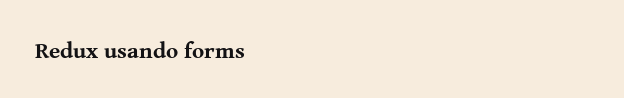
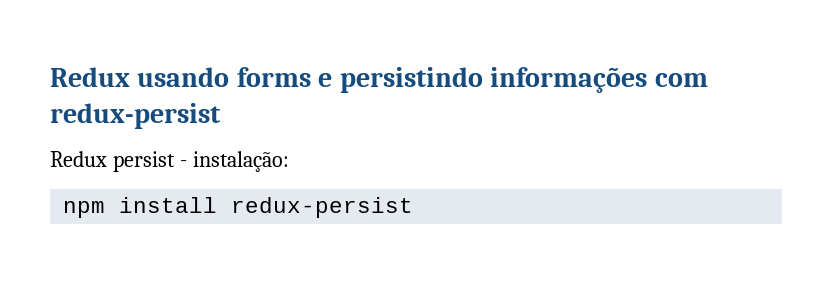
(246, 49) none -> [318,67,708,93] [50,103,221,129] [50,151,289,172] [63,197,414,218] e persistindo informações com redux-persist // Redux persist - instalação: // npm install redux-persist

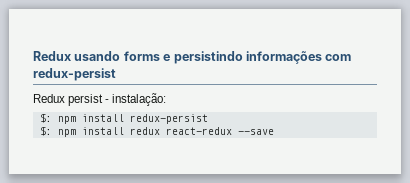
(289, 161) none -> [39,113,52,123] $:
(414, 207) none -> [39,126,274,137] // $: npm install redux react-redux --save

